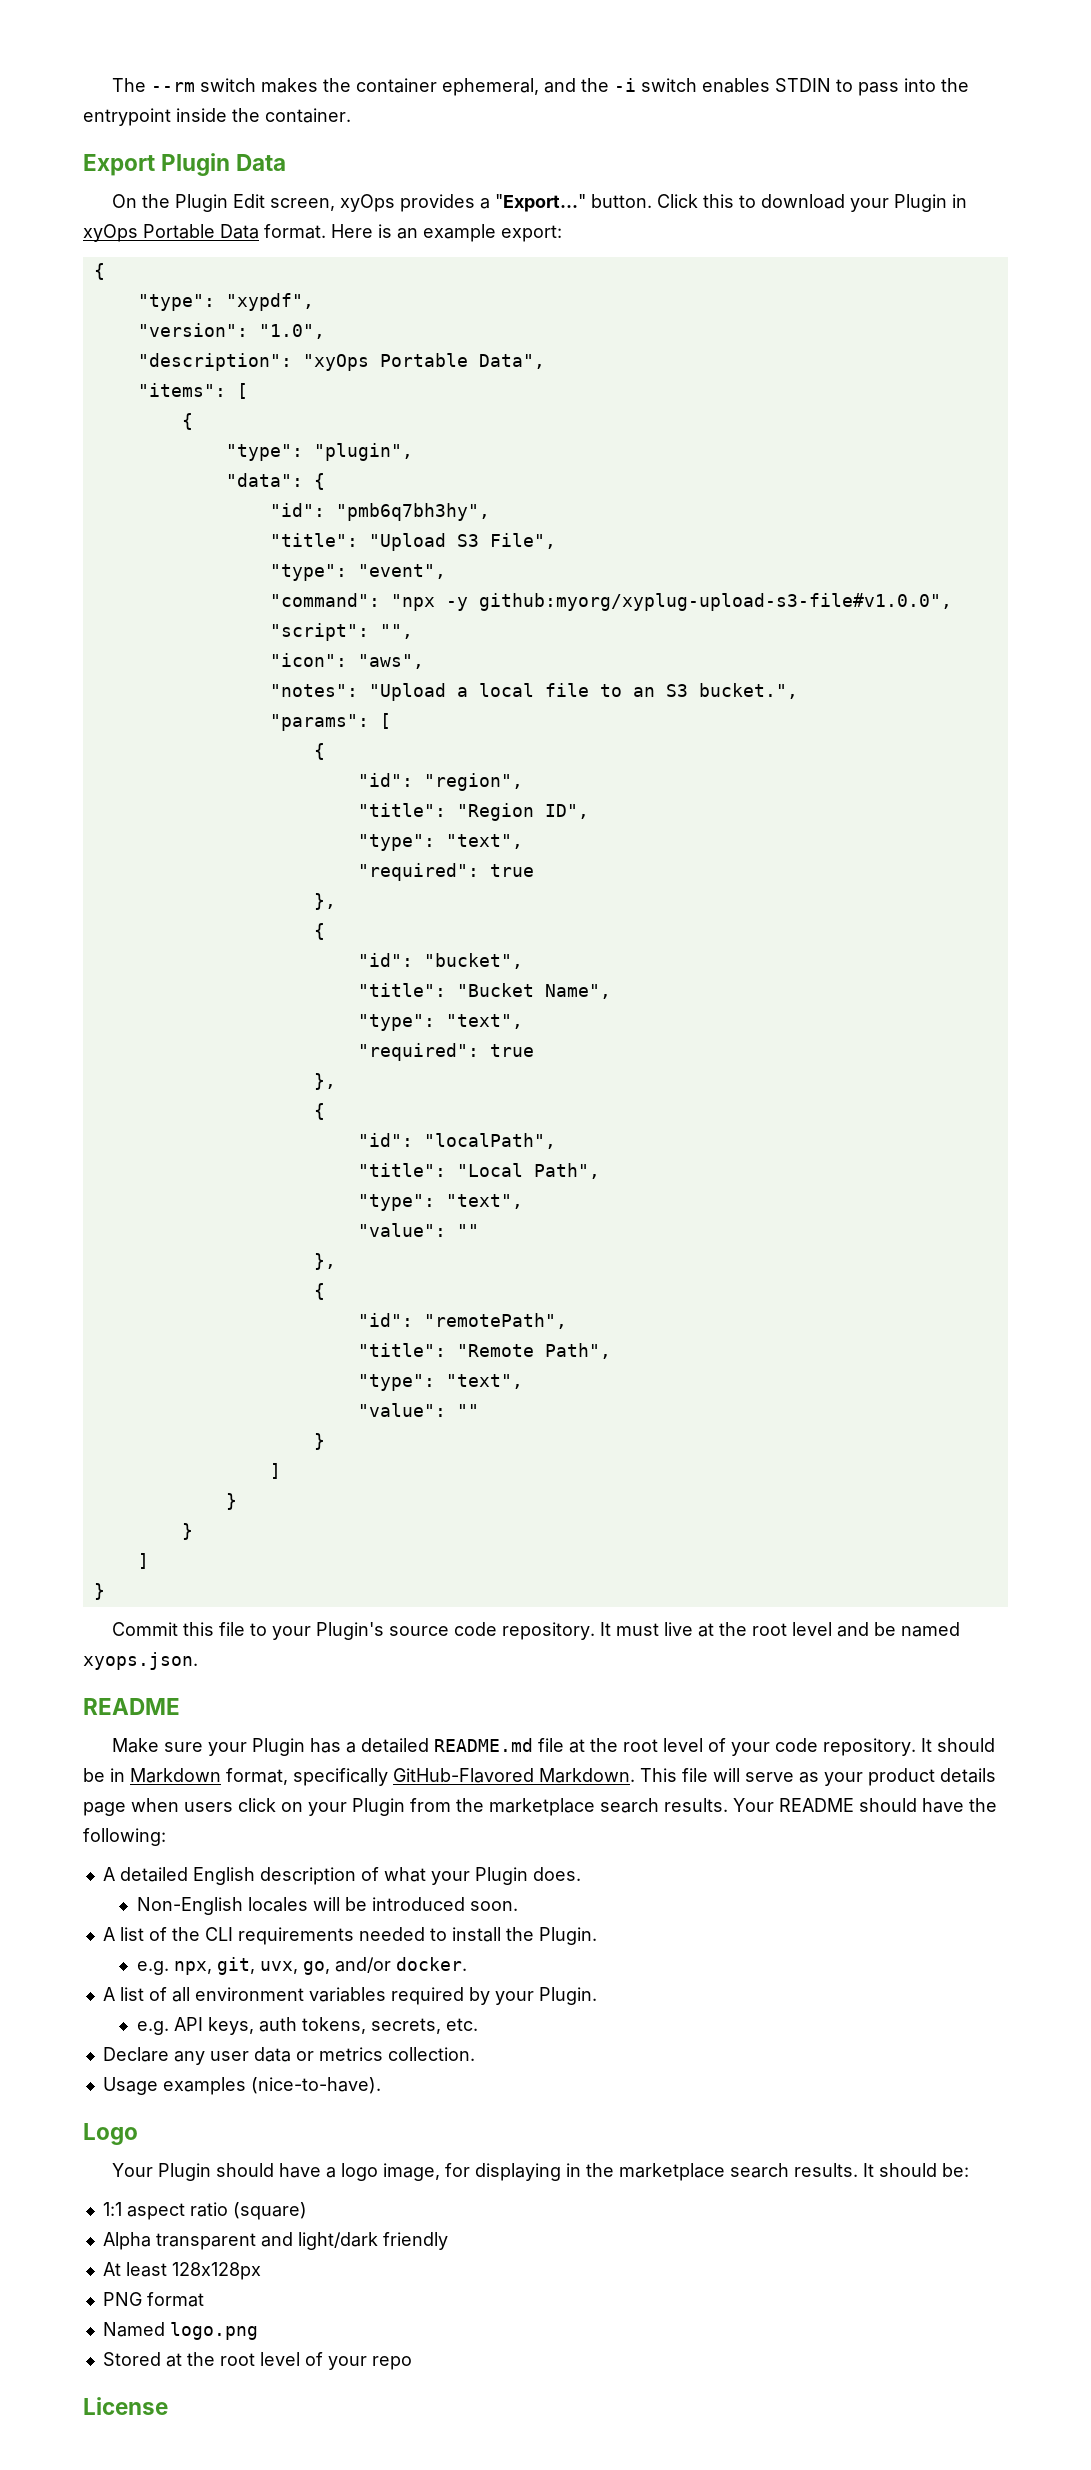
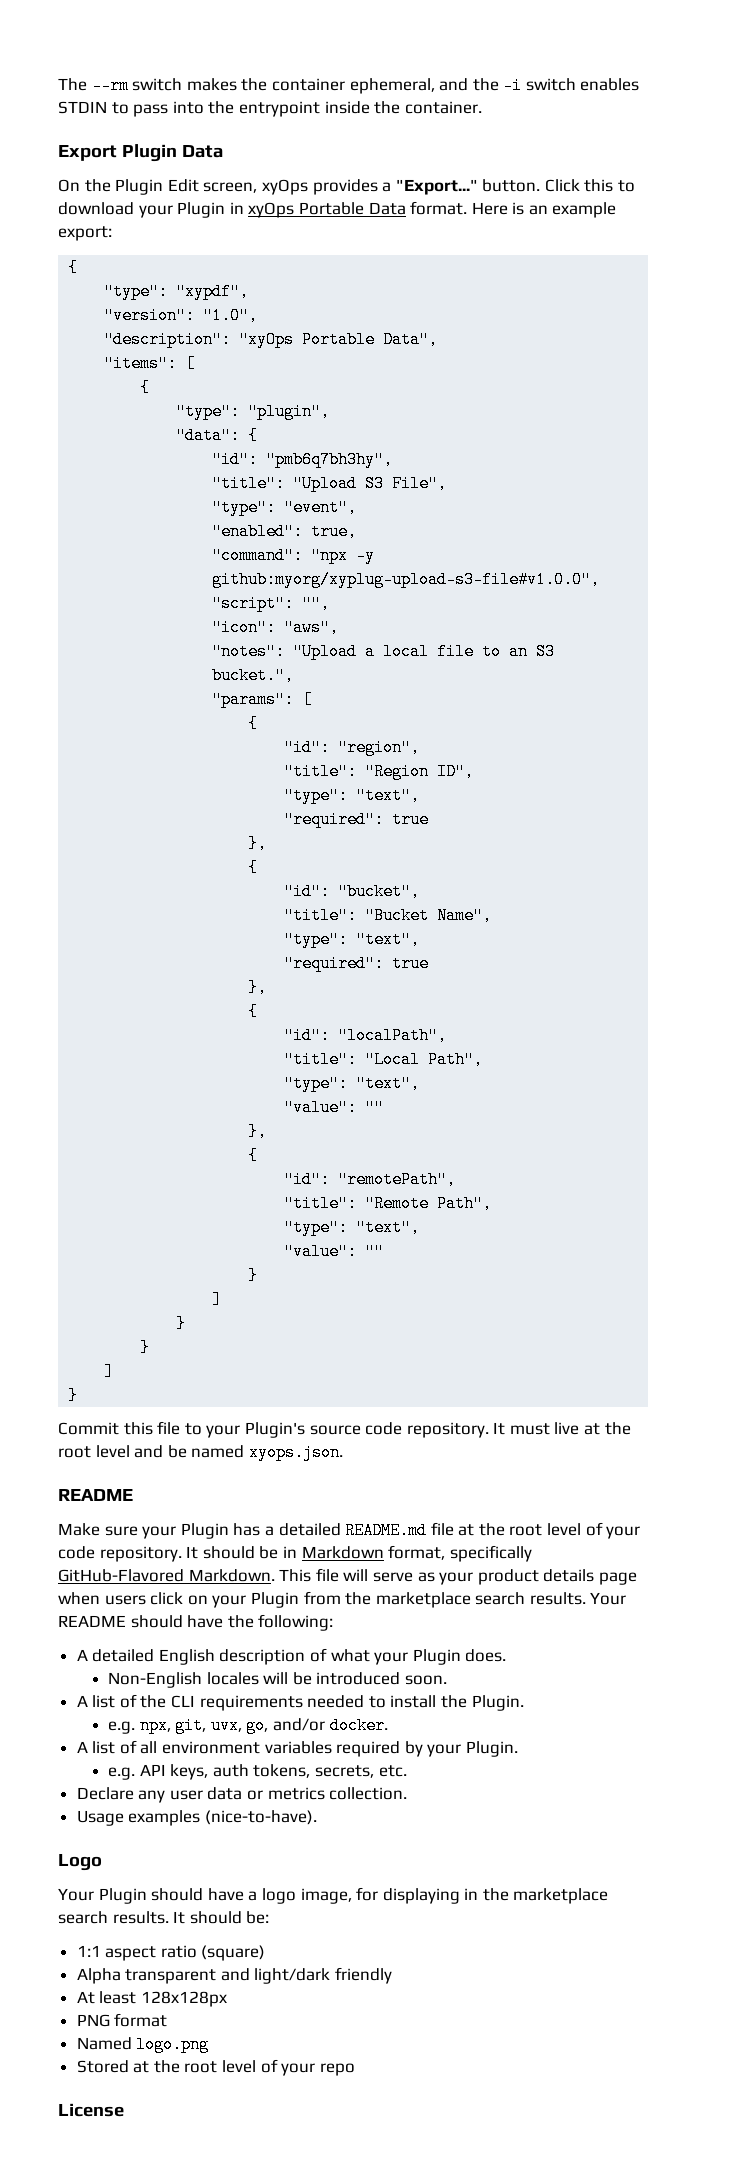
(446, 571) none -> [212,523,358,540] // "enabled": true,

